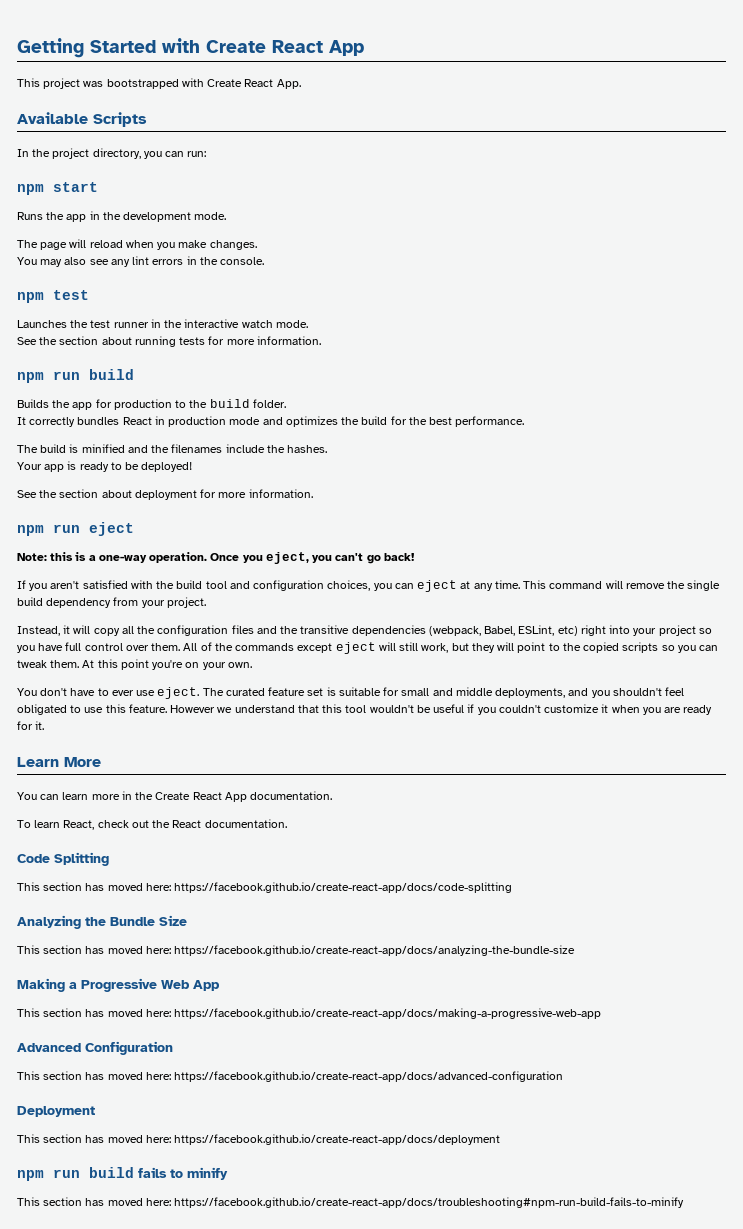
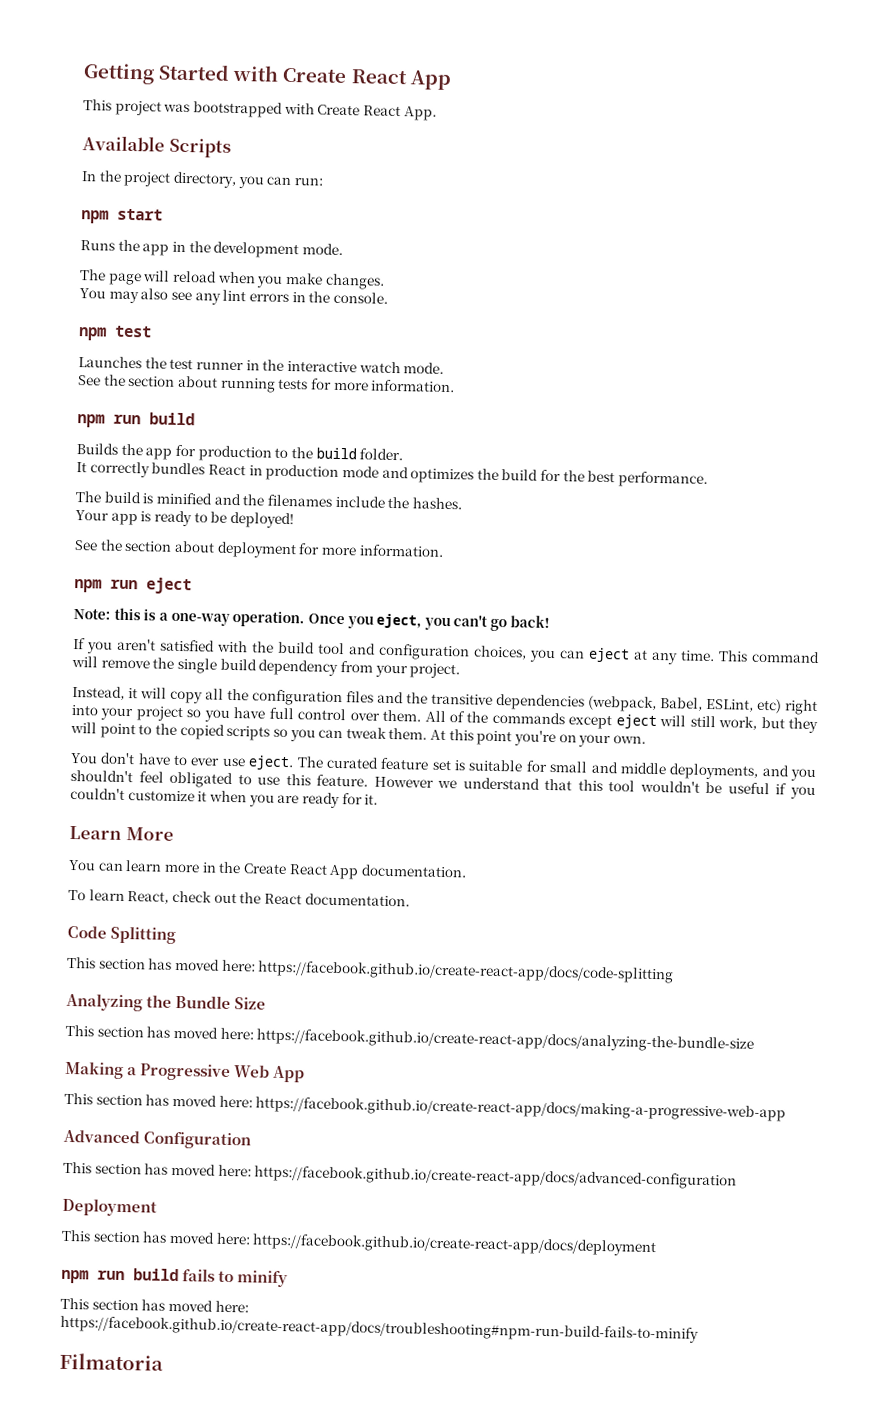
(685, 1202) none -> [59,1352,164,1371] // Filmatoria

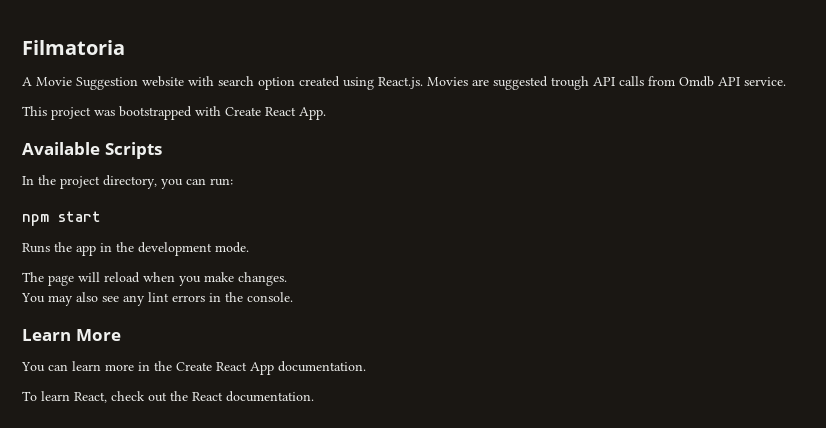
[83,63,452,91] Getting Started with Create React App -> [22,40,125,55] [22,76,786,90] Filmatoria // A Movie Suggestion website with search option created using React.js. Movies are suggested trough API calls from Omdb API service.
[78,325,152,341] [78,356,445,374] [78,374,456,393] [77,412,195,428] [76,443,404,462] [76,461,709,488] [75,491,462,510] [75,510,294,529] [74,539,444,559] [74,577,192,595] [73,607,550,632] [73,637,820,665] [71,655,461,679] [72,685,818,716] [71,704,819,734] [70,721,646,748] [70,752,816,782] [70,769,816,800] [70,787,379,809] // npm test // Launches the test runner in the interactive watch mode. // See the section about running tests for more information. // npm run build // Builds the app for production to the build folder. // It correctly bundles React in production mode and optimizes the build for the best performance. // The build is minified and the filenames include the hashes. // Your app is ready to be deployed! // See the section about deployment for more information. // npm run eject // Note: this is a one-way operation. Once you eject, you can't go back! // If you aren't satisfied with the build tool and configuration choices, you can eject at any time. This command will remove the single build dependency from your project. // Instead, it will copy all the configuration files and the transitive dependencies (webpack, Babel, ESLint, etc) right into your project so you have full control over them. All of the commands except eject will still work, but they will point to the copied scripts so you can tweak them. At this point you're on your own. // You don't have to ever use eject. The curated feature set is suitable for small and middle deployments, and you shouldn't feel obligated to use this feature. However we understand that this tool wouldn't be useful if you couldn't customize it when you are ready for it. -> (293, 297) none
[67,925,177,944] [67,956,675,984] [66,992,267,1012] [65,1024,755,1053] [64,1060,306,1083] [64,1092,787,1122] [63,1129,252,1150] [63,1161,738,1190] [62,1197,157,1217] [61,1229,658,1257] [61,1268,289,1288] [60,1297,249,1313] [60,1315,699,1343] [59,1352,164,1371] // Code Splitting // This section has moved here: https://facebook.github.io/create-react-app/docs/code-splitting // Analyzing the Bundle Size // This section has moved here: https://facebook.github.io/create-react-app/docs/analyzing-the-bundle-size // Making a Progressive Web App // This section has moved here: https://facebook.github.io/create-react-app/docs/making-a-progressive-web-app // Advanced Configuration // This section has moved here: https://facebook.github.io/create-react-app/docs/advanced-configuration // Deployment // This section has moved here: https://facebook.github.io/create-react-app/docs/deployment // npm run build fails to minify // This section has moved here: https://facebook.github.io/create-react-app/docs/troubleshooting#npm-run-build-fails-to-minify // Filmatoria -> (314, 396) none

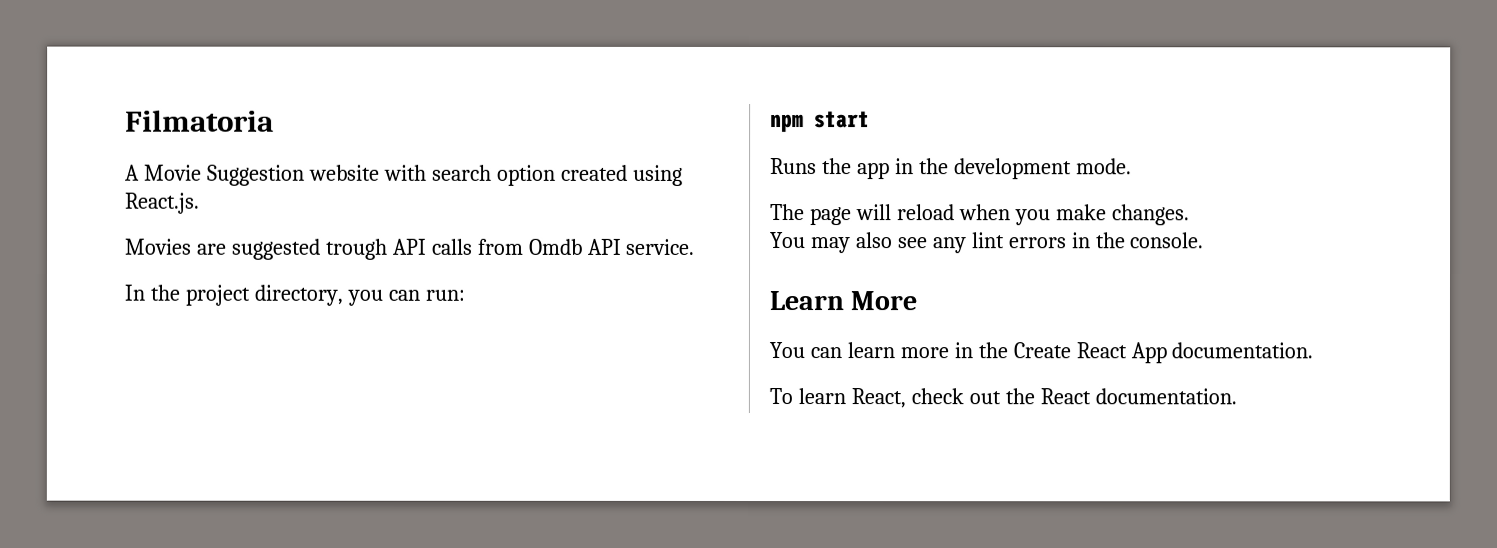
(423, 83) none -> (200, 203) //
[22,106,326,120] [22,142,162,159] // This project was bootstrapped with Create React App. // Available Scripts -> (696, 246) none

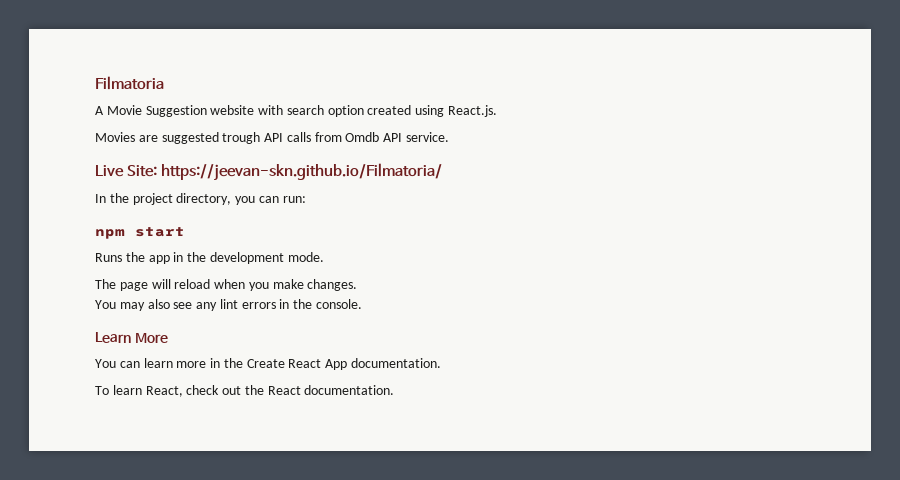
(696, 246) none -> [95,163,442,181] // Live Site: https://jeevan-skn.github.io/Filmatoria/

